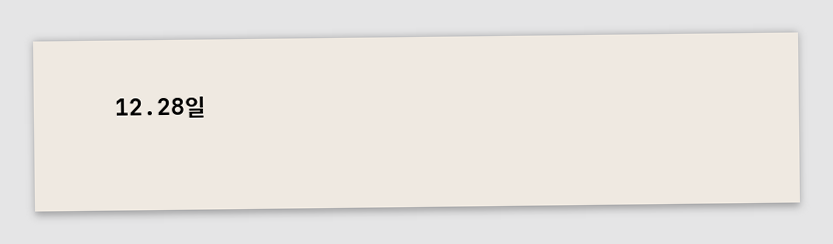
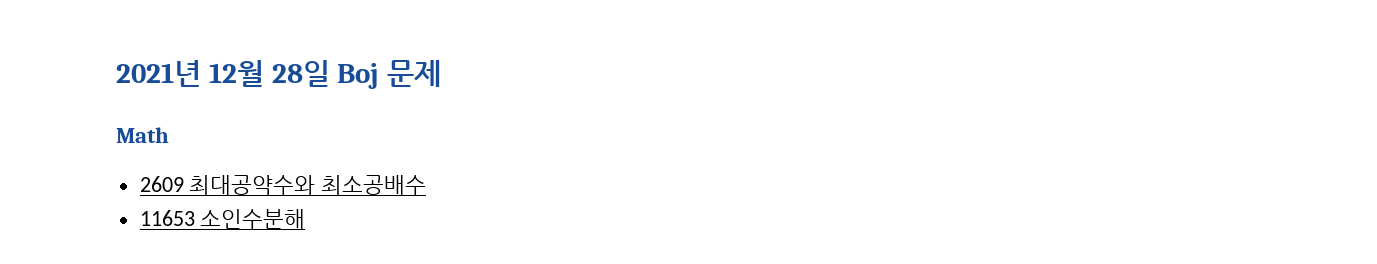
[114,96,206,119] 12.28일 -> [116,60,442,89] [116,127,169,143] [139,175,427,195] [139,209,306,229] 2021년 12월 28일 Boj 문제 // Math // 2609 최대공약수와 최소공배수 // 11653 소인수분해

